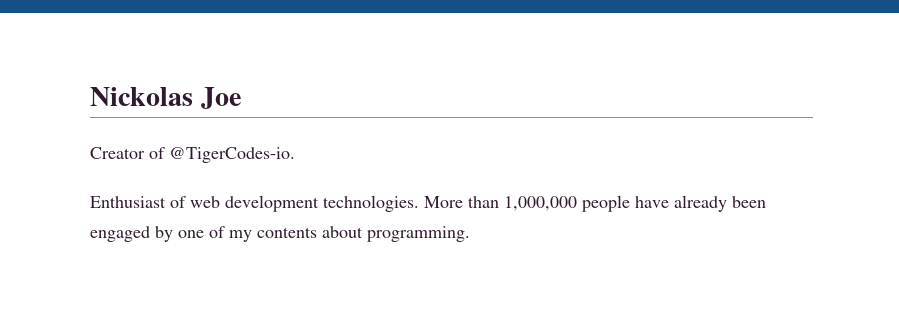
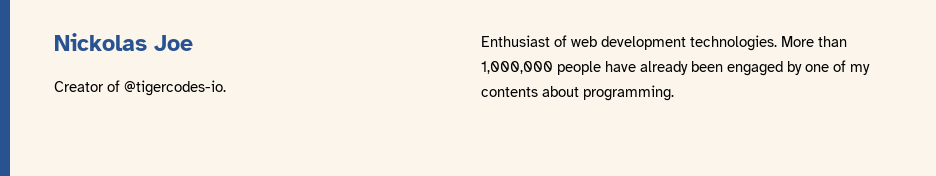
[169,147,295,163] @TigerCodes-io. -> [124,80,226,96] @tigercodes-io.

